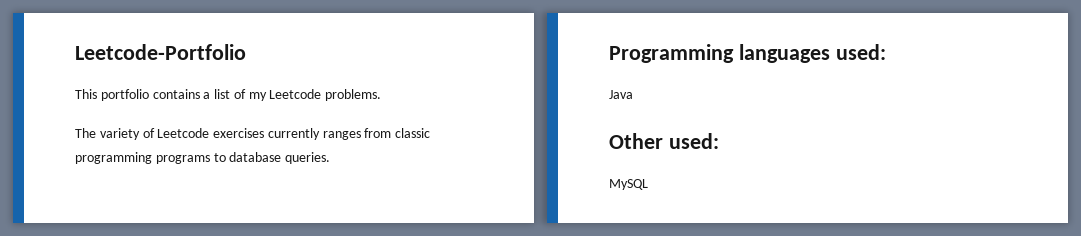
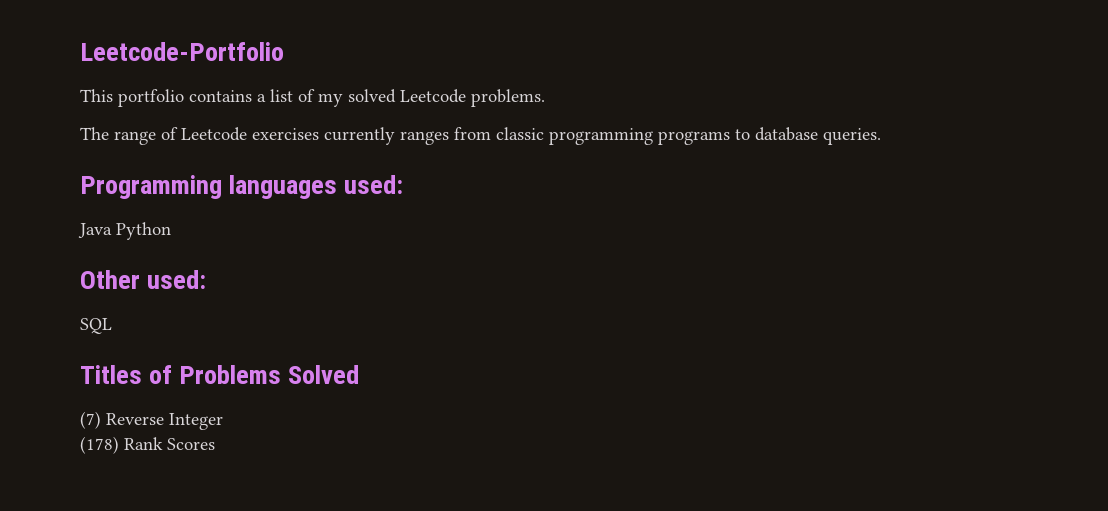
(267, 96) none -> [348,89,396,103] solved
[99,128,140,140] variety -> [114,131,156,145] range
(633, 94) none -> [116,222,171,240] Python
[609,179,648,190] MySQL -> [80,318,112,334] [80,365,360,384] [80,411,223,430] [80,436,215,454] SQL // Titles of Problems Solved // (7) Reverse Integer // (178) Rank Scores

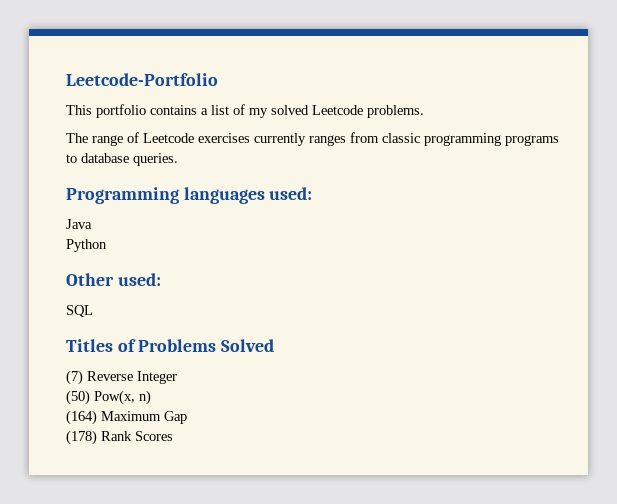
(112, 230) none -> (92, 224) //
(223, 421) none -> [66,390,151,405] [66,410,187,425] // (50) Pow(x, n) // (164) Maximum Gap

